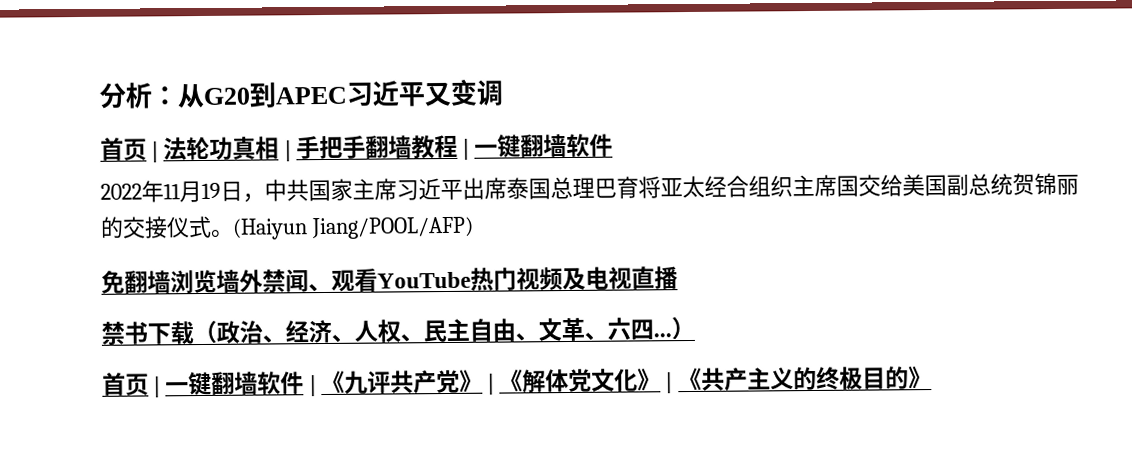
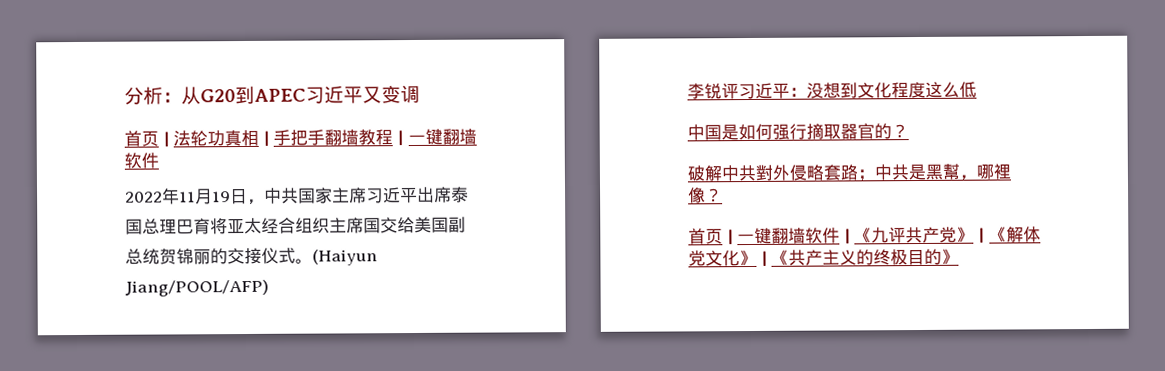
[101,266,678,295] [101,316,695,345] 免翻墙浏览墙外禁闻、观看YouTube热门视频及电视直播 // 禁书下载（政治、经济、人权、民主自由、文革、六四...） -> [687,81,977,100] [687,123,909,141] [687,163,1011,182] [688,187,723,204] 李锐评习近平：没想到文化程度这么低 // 中国是如何强行摘取器官的？ // 破解中共對外侵略套路；中共是黑幫，哪裡像？

